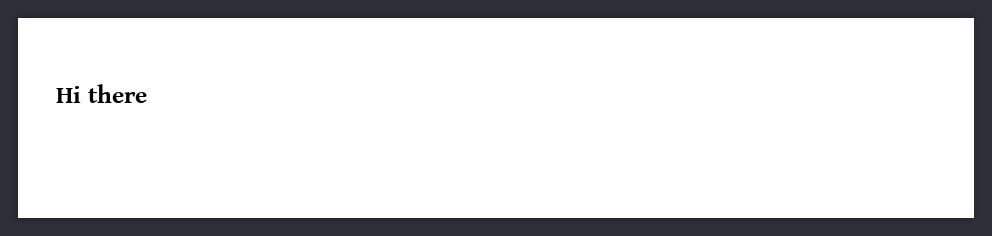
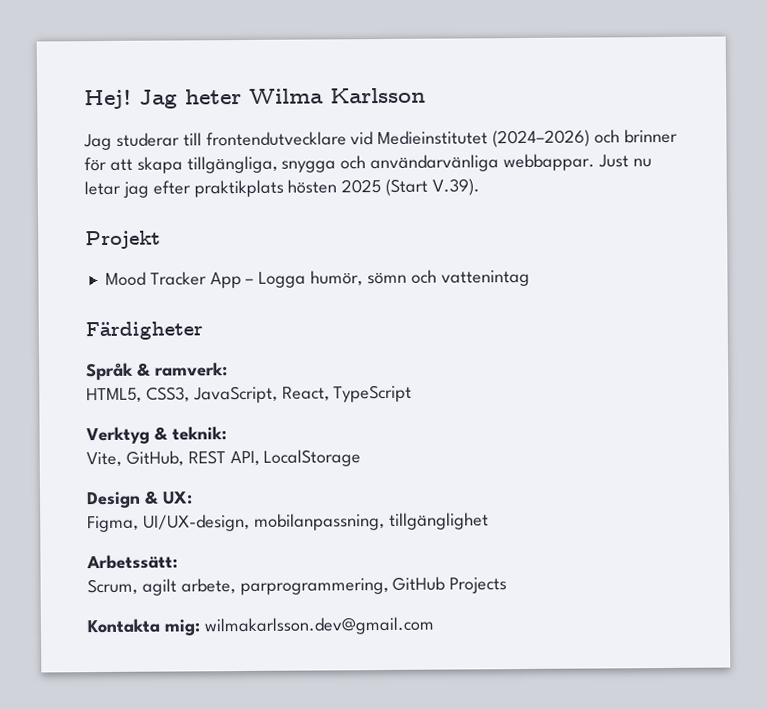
[56,84,147,103] Hi there -> [84,87,426,110] [83,128,678,151] [84,153,652,174] [84,178,481,198] [85,230,161,250] [104,269,530,289] [85,321,203,341] [86,362,228,381] [86,384,413,404] [86,426,227,445] [86,449,362,468] [86,490,193,509] [87,512,489,533] [86,554,178,570] [87,576,508,596] [87,616,434,636] Hej! Jag heter Wilma Karlsson // Jag studerar till frontendutvecklare vid Medieinstitutet (2024–2026) och brinner för att skapa tillgängliga, snygga och användarvänliga webbappar. Just nu letar jag efter praktikplats hösten 2025 (Start V.39). // Projekt // Mood Tracker App – Logga humör, sömn och vattenintag // Färdigheter // Språk & ramverk: // HTML5, CSS3, JavaScript, React, TypeScript // Verktyg & teknik: // Vite, GitHub, REST API, LocalStorage // Design & UX: // Figma, UI/UX-design, mobilanpassning, tillgänglighet // Arbetssätt: // Scrum, agilt arbete, parprogrammering, GitHub Projects // Kontakta mig: wilmakarlsson.dev@gmail.com

